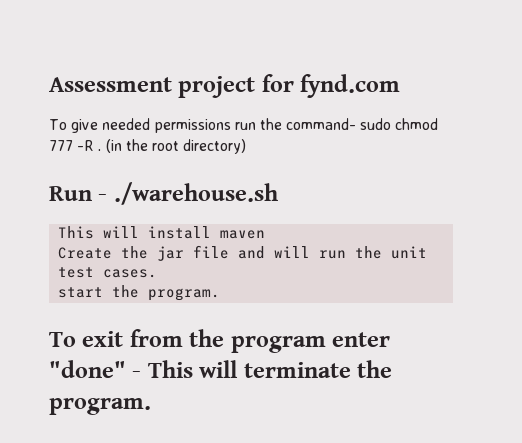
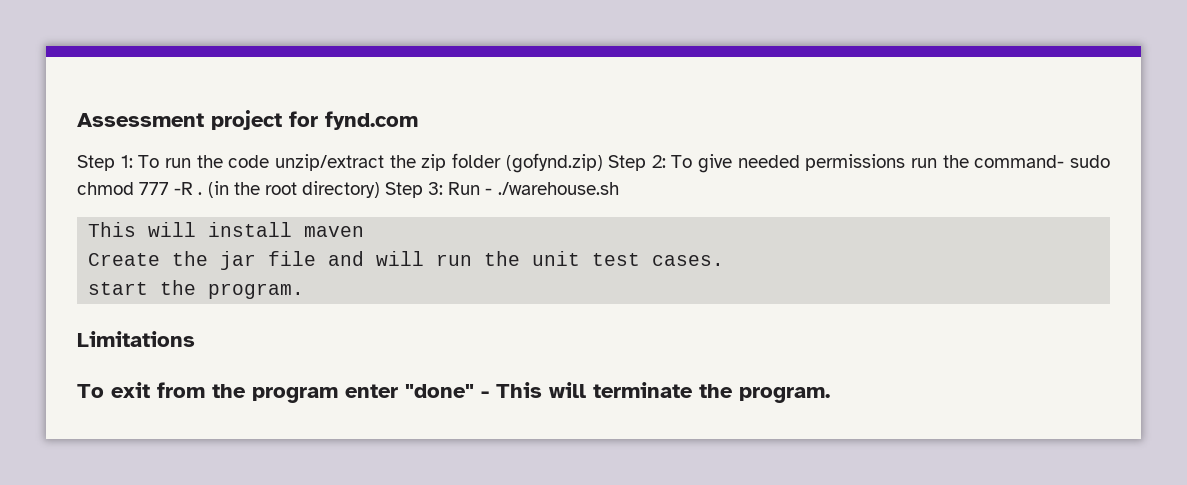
(401, 86) none -> [77,153,666,173] Step 1: To run the code unzip/extract the zip folder (gofynd.zip) Step 2:
(247, 146) // -> [385,182,444,198] Step 3:
(221, 294) none -> [77,331,195,347] // Limitations

